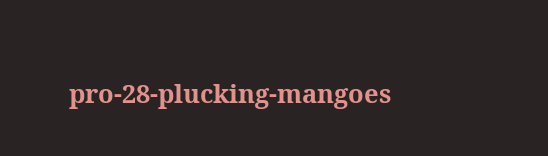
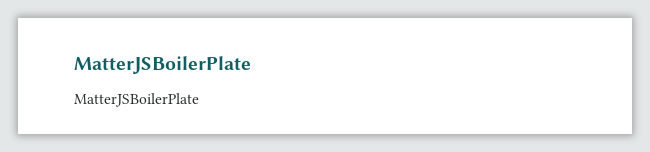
[69,84,391,109] pro-28-plucking-mangoes -> [74,56,251,74] [74,93,199,107] MatterJSBoilerPlate // MatterJSBoilerPlate

